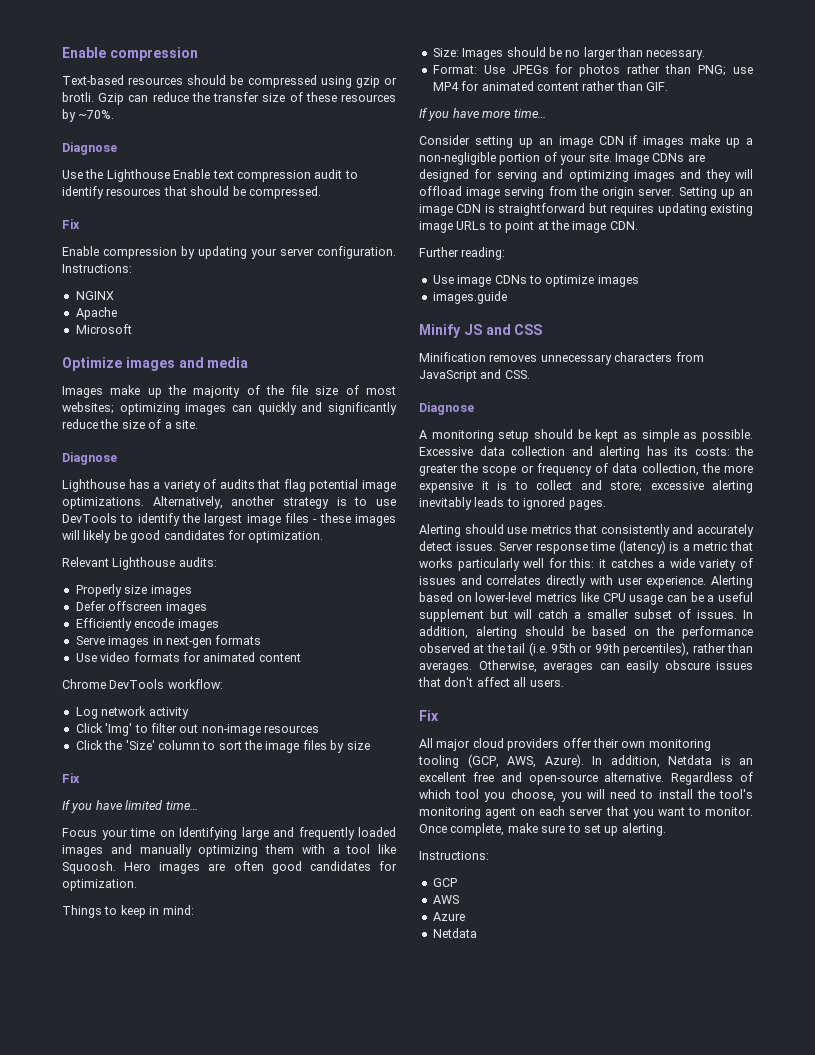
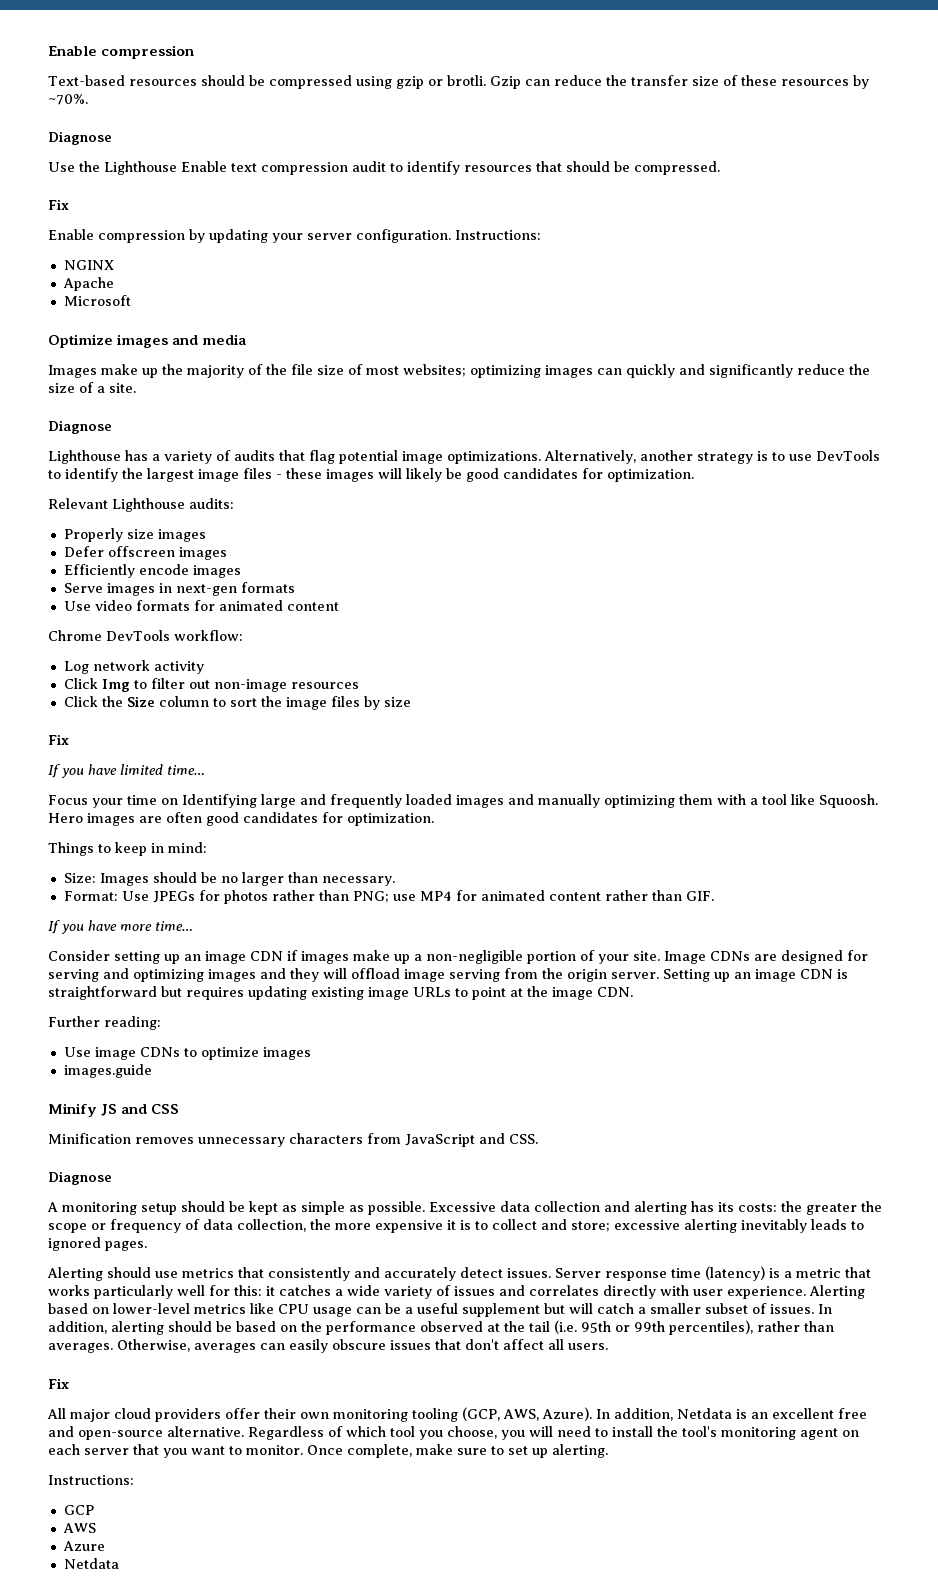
[105,723,133,736] 'Img' -> [101,679,130,692] Img
[125,740,155,750] 'Size' -> [126,696,155,707] Size

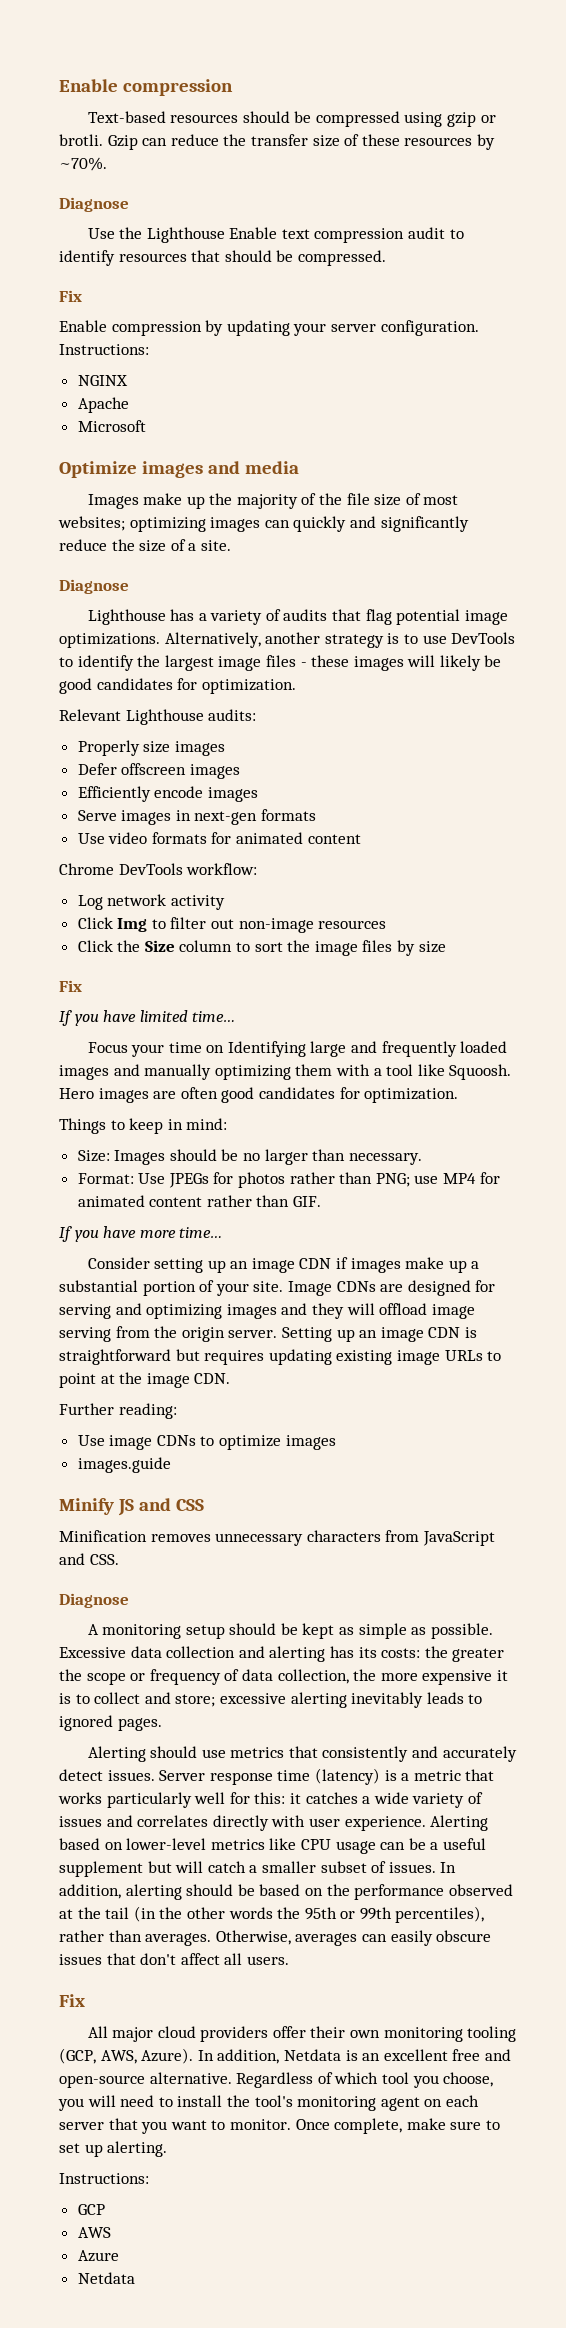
[426,950,523,964] non-negligible -> [59,1280,138,1292] substantial
[554,1320,577,1334] (i.e. -> [133,1906,301,1922] (in the other words the

